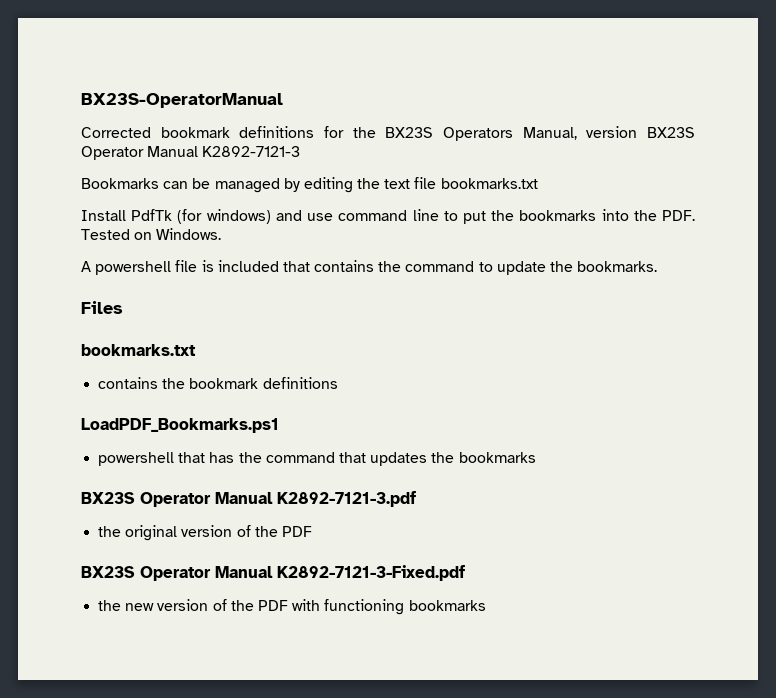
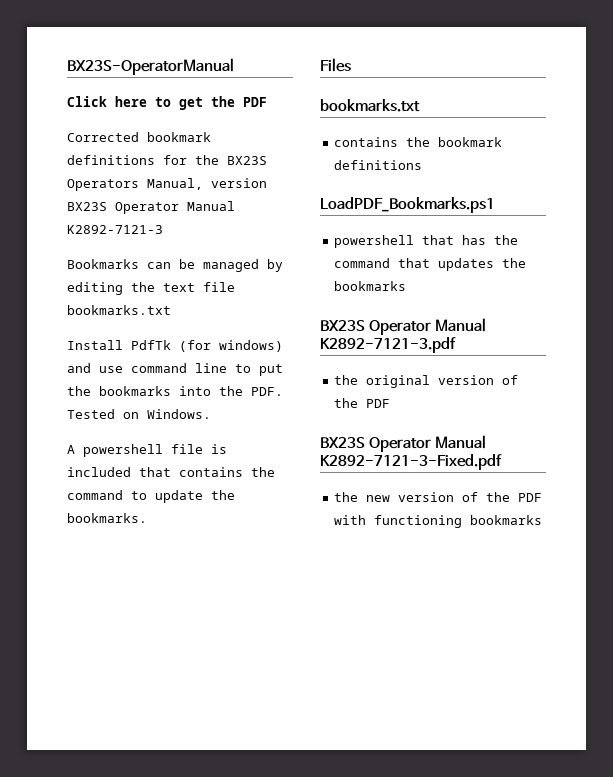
(283, 100) none -> [67,96,267,110] // Click here to get the PDF

